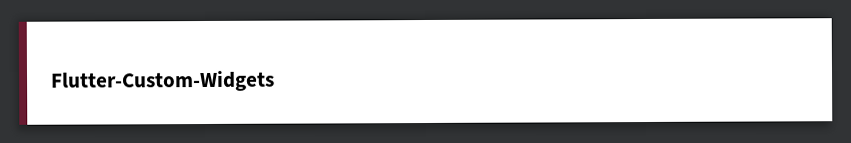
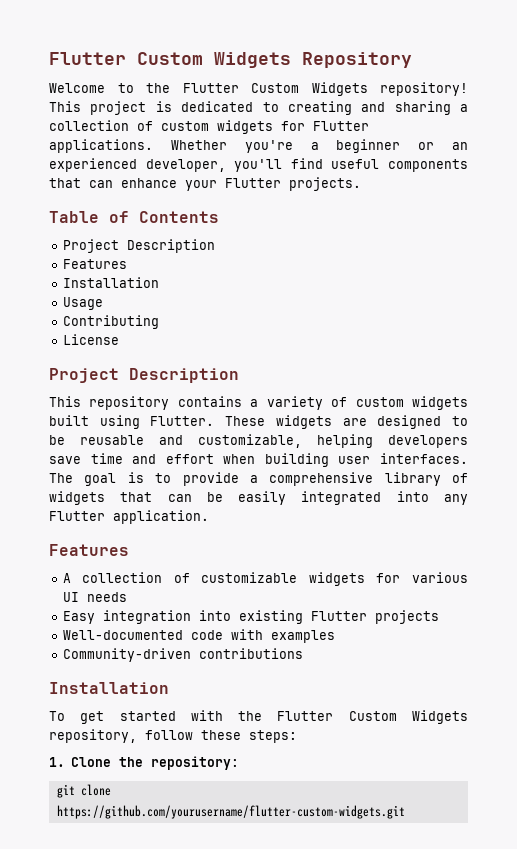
[50,70,275,92] Flutter-Custom-Widgets -> [49,52,412,68] [49,82,468,96] [49,101,468,115] [49,120,369,134] [49,139,468,153] [49,158,468,172] [49,177,361,191] [49,211,219,223] [62,239,215,253] [62,259,127,269] [62,277,159,288] [62,297,103,310] [62,315,159,329] [62,334,119,345] [49,368,239,383] [49,396,468,410] [49,415,469,429] [49,434,468,448] [49,453,468,467] [49,472,468,486] [49,491,468,505] [49,510,209,524] [49,544,129,556] [62,572,468,586] [62,592,127,602] [62,610,439,624] [62,629,335,643] [62,648,303,662] [49,682,169,694] [49,710,468,724] [49,729,297,743] [49,756,240,770] [56,784,111,798] [56,805,405,819] Flutter Custom Widgets Repository // Welcome to the Flutter Custom Widgets repository! This project is dedicated to creating and sharing a collection of custom widgets for Flutter applications. Whether you're a beginner or an experienced developer, you'll find useful components that can enhance your Flutter projects. // Table of Contents // Project Description // Features // Installation // Usage // Contributing // License // Project Description // This repository contains a variety of custom widgets built using Flutter. These widgets are designed to be reusable and customizable, helping developers save time and effort when building user interfaces. The goal is to provide a comprehensive library of widgets that can be easily integrated into any Flutter application. // Features // A collection of customizable widgets for various UI needs // Easy integration into existing Flutter projects // Well-documented code with examples // Community-driven contributions // Installation // To get started with the Flutter Custom Widgets repository, follow these steps: // 1. Clone the repository: // git clone https://github.com/yourusername/flutter-custom-widgets.git

